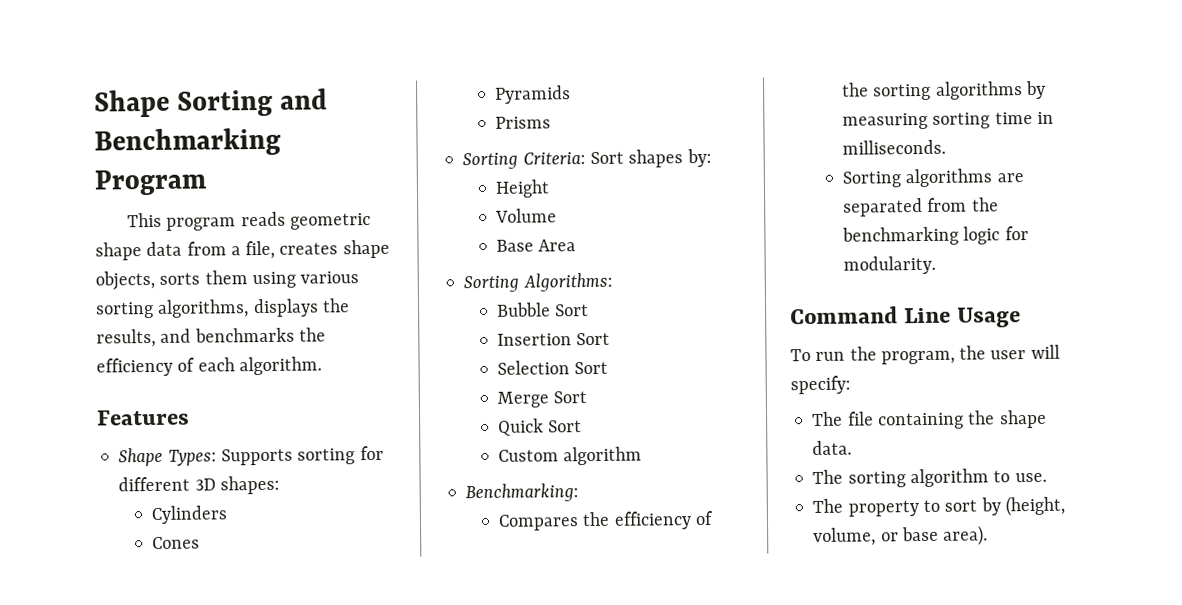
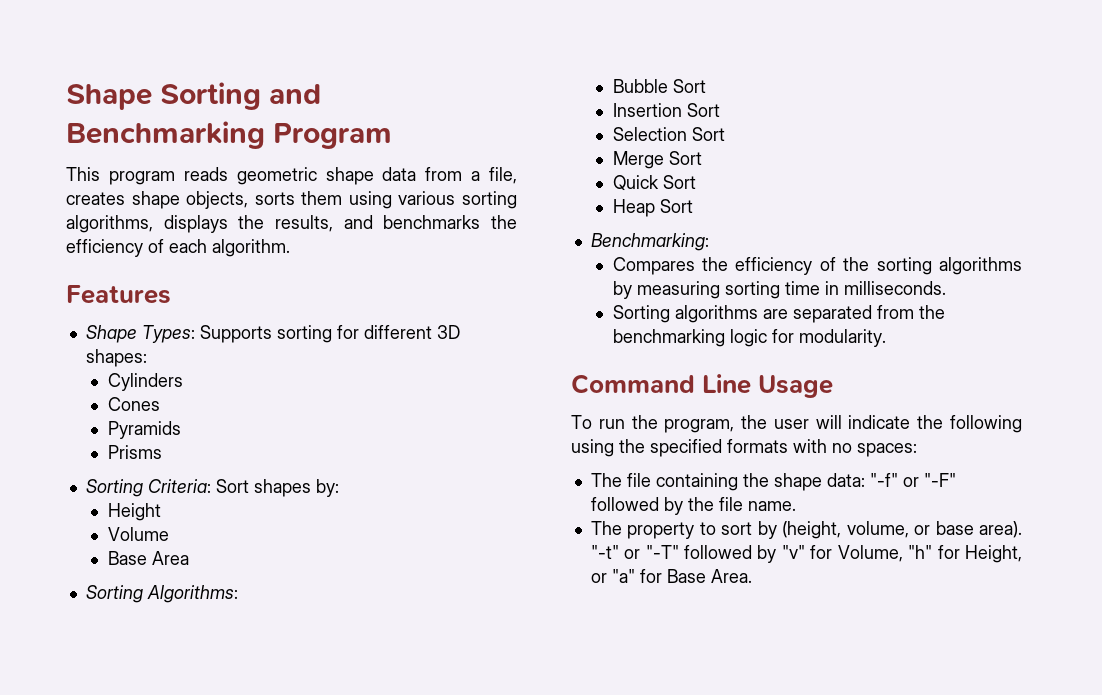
[498,446,643,466] Custom algorithm -> [612,199,693,217] Heap Sort
[790,375,851,395] specify: -> [848,415,1022,433] [571,439,917,457] indicate the following using the specified formats with no spaces:
[812,440,853,455] [812,468,1047,488] data. // The sorting algorithm to use. -> [826,473,956,487] [590,497,796,515] data: "-f" or "-F" followed by the file name.
(989, 535) none -> [590,545,1022,563] [590,569,752,583] "-t" or "-T" followed by "v" for Volume, "h" for Height, or "a" for Base Area.

